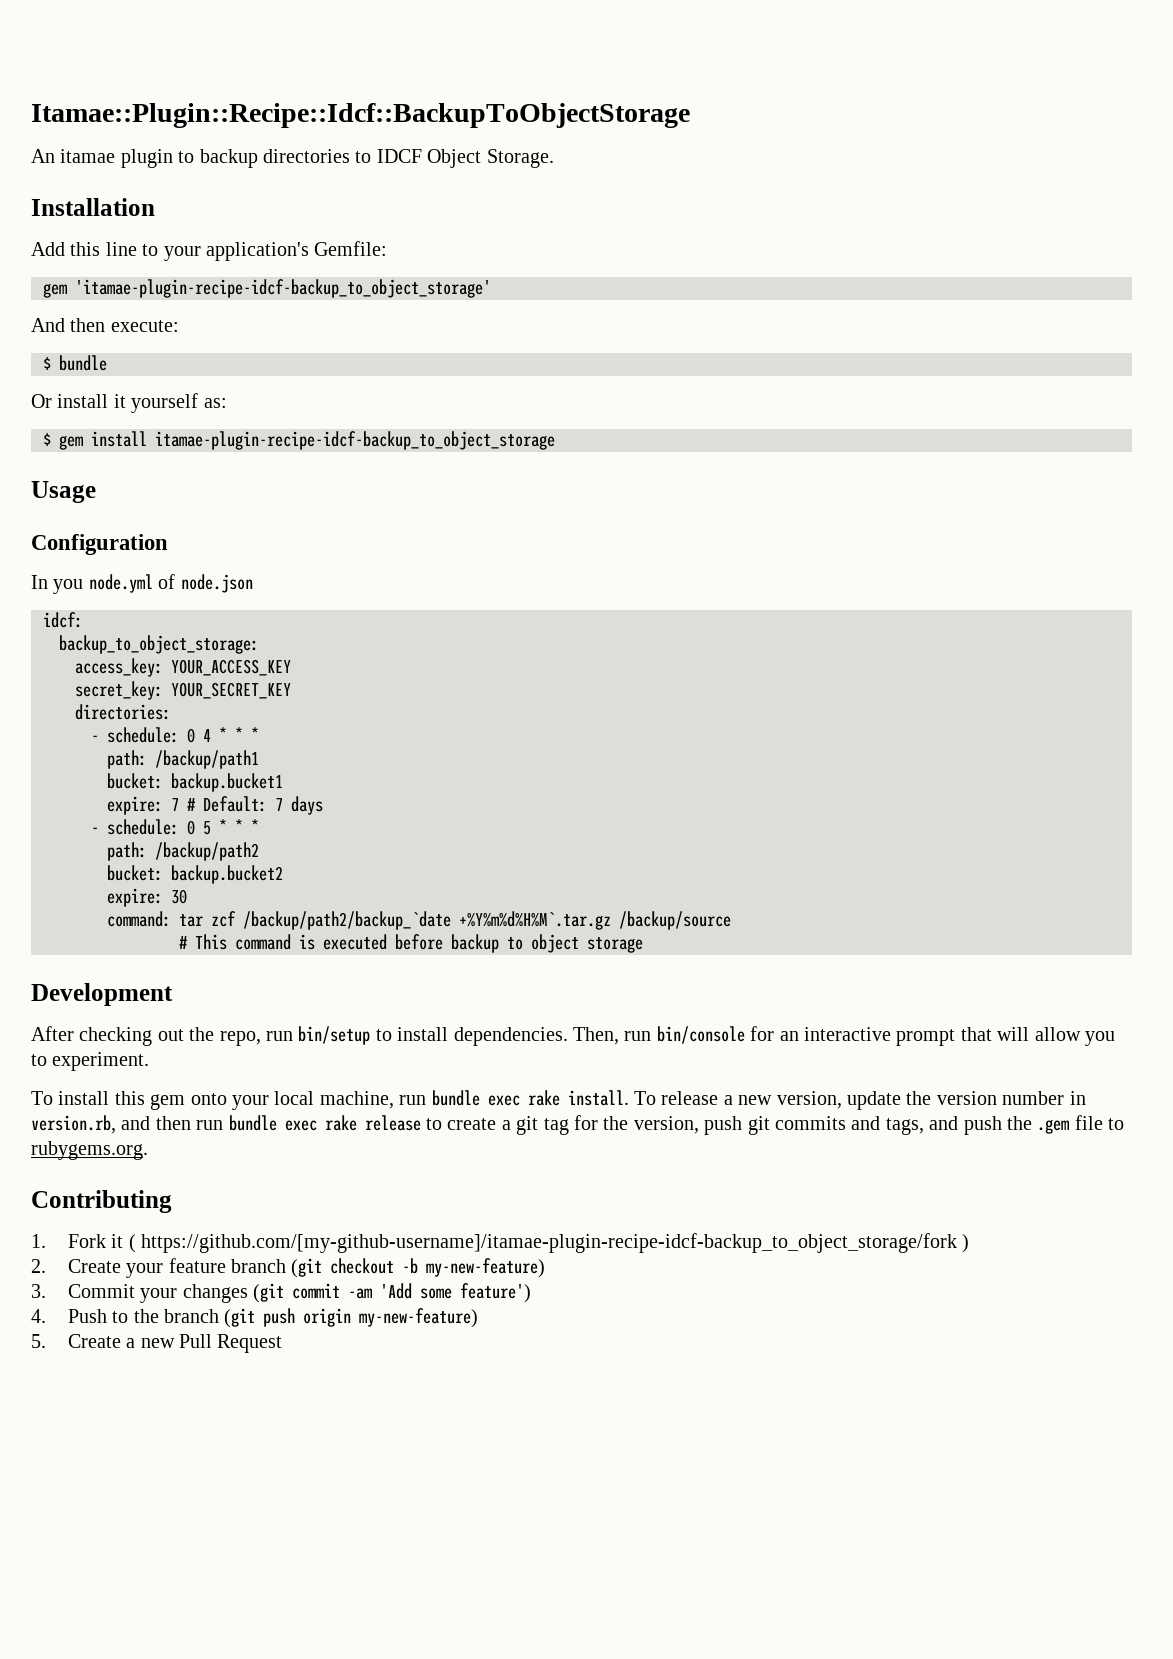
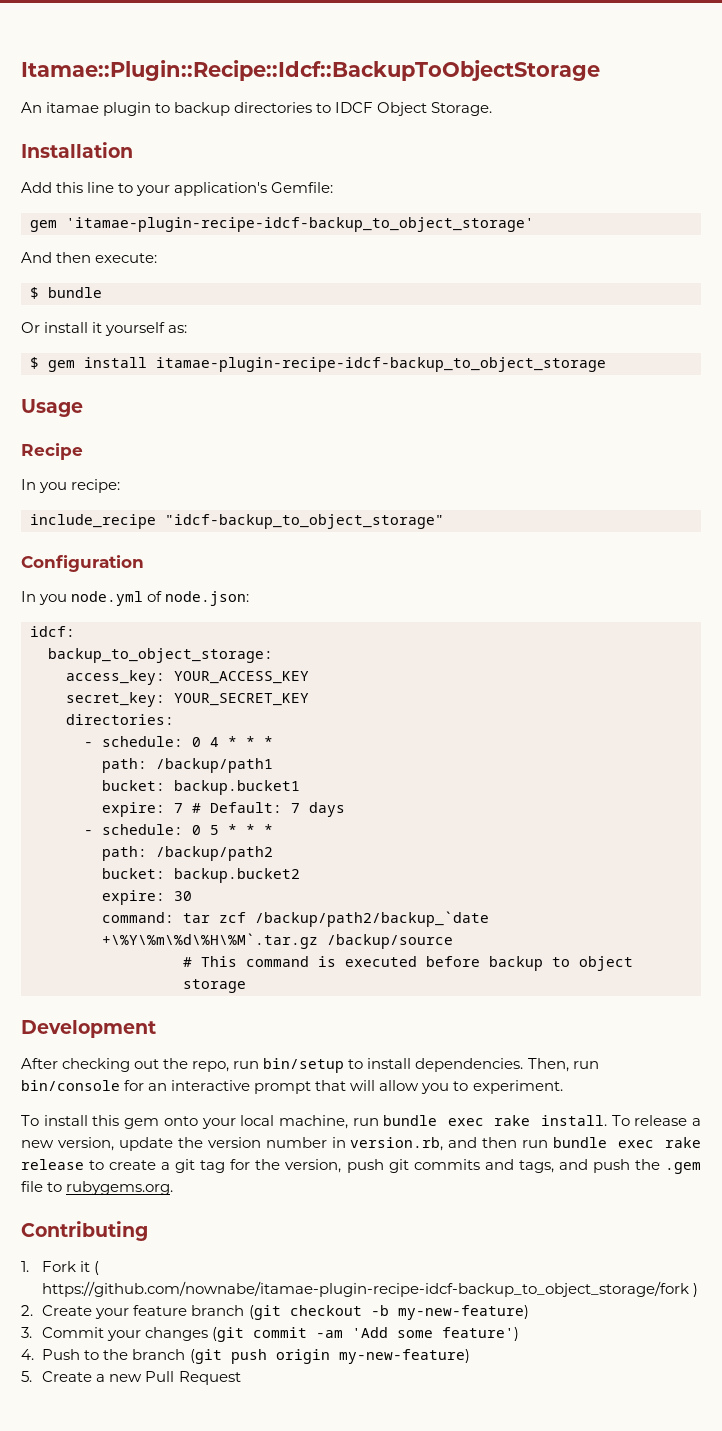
(96, 492) none -> [21,443,83,460] [21,479,121,493] [30,514,444,529] // Recipe // In you recipe: // include_recipe "idcf-backup_to_object_storage"
[180,574,253,593] node.json -> [165,591,250,606] node.json:
[459,911,611,930] +%Y%m%d%H%M`.tar.gz -> [102,933,318,949] +\%Y\%m\%d\%H\%M`.tar.gz
[140,1233,957,1253] https://github.com/[my-github-username]/itamae-plugin-recipe-idcf-backup_to_object_storage/fork -> [42,1281,690,1297] https://github.com/nownabe/itamae-plugin-recipe-idcf-backup_to_object_storage/fork

